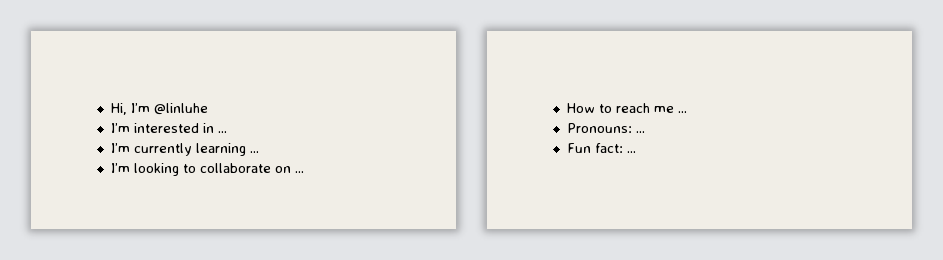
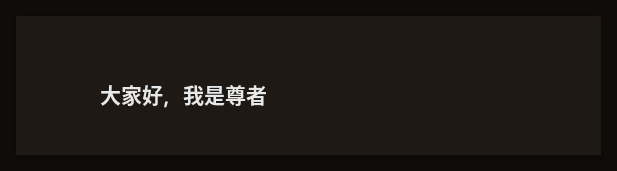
[110,103,208,115] [110,123,227,133] [110,143,259,156] [110,163,304,176] [566,103,687,113] [566,123,645,133] [566,143,636,153] Hi, I’m @linluhe // I’m interested in ... // I’m currently learning ... // I’m looking to collaborate on ... // How to reach me ... // Pronouns: ... // Fun fact: ... -> [100,84,267,108] 大家好，我是尊者

